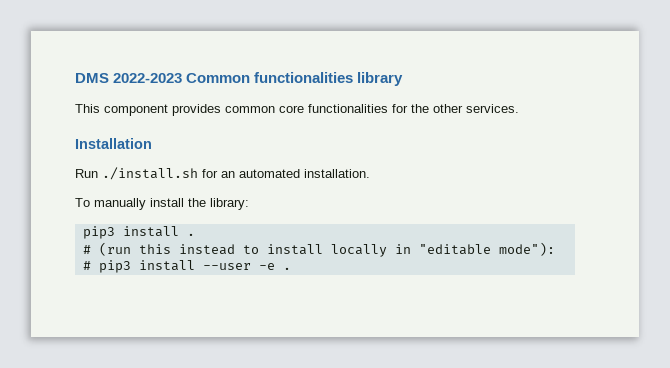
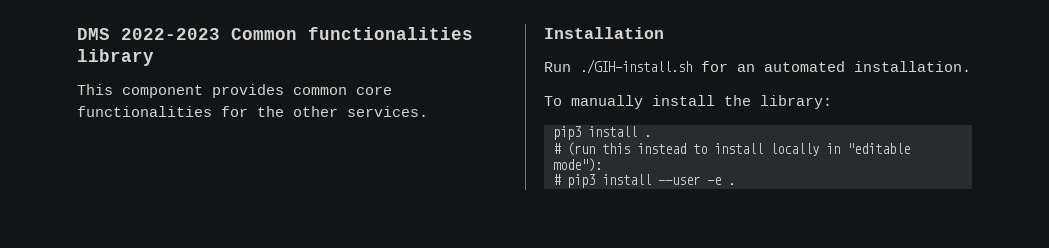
[102,167,198,180] ./install.sh -> [580,59,692,74] ./GIH-install.sh

